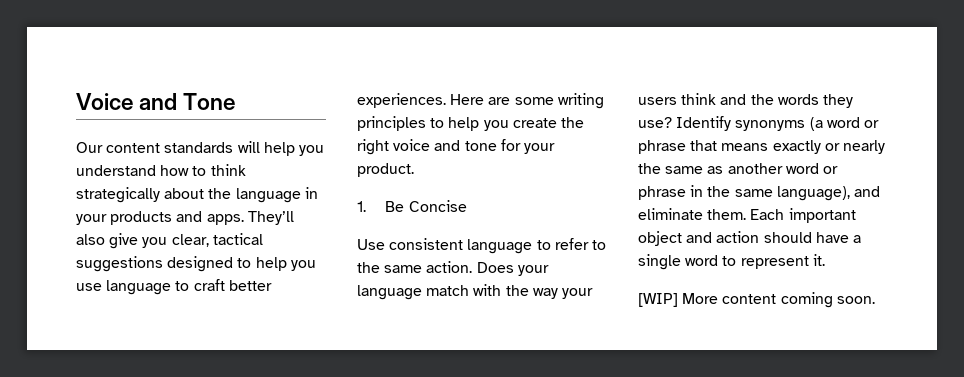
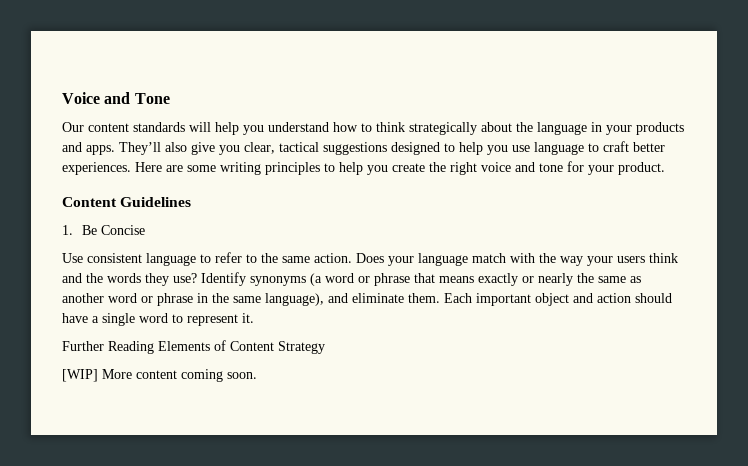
(414, 170) none -> [62,197,192,207] // Content Guidelines
(825, 260) none -> [62,340,325,354] // Further Reading Elements of Content Strategy

